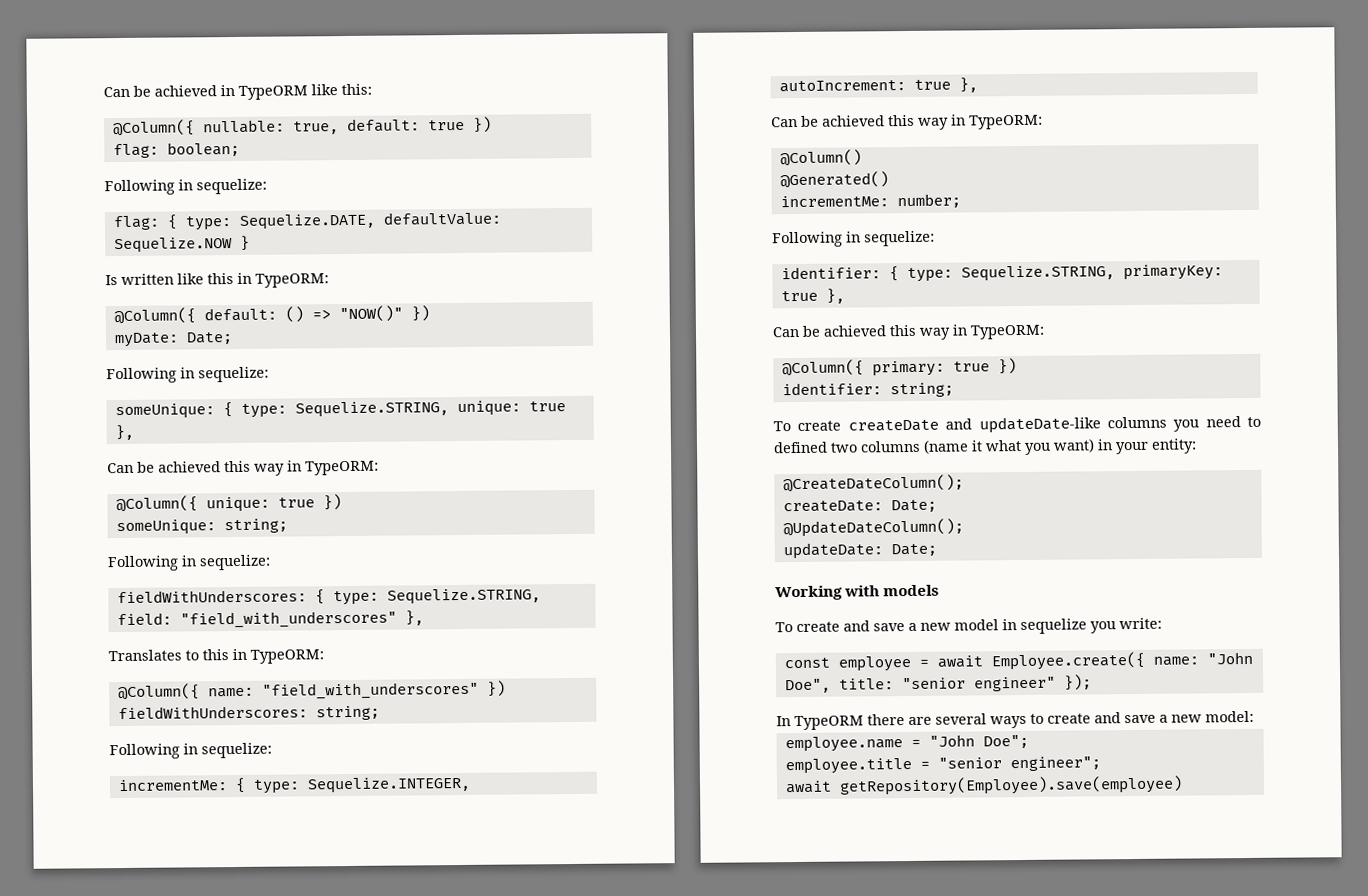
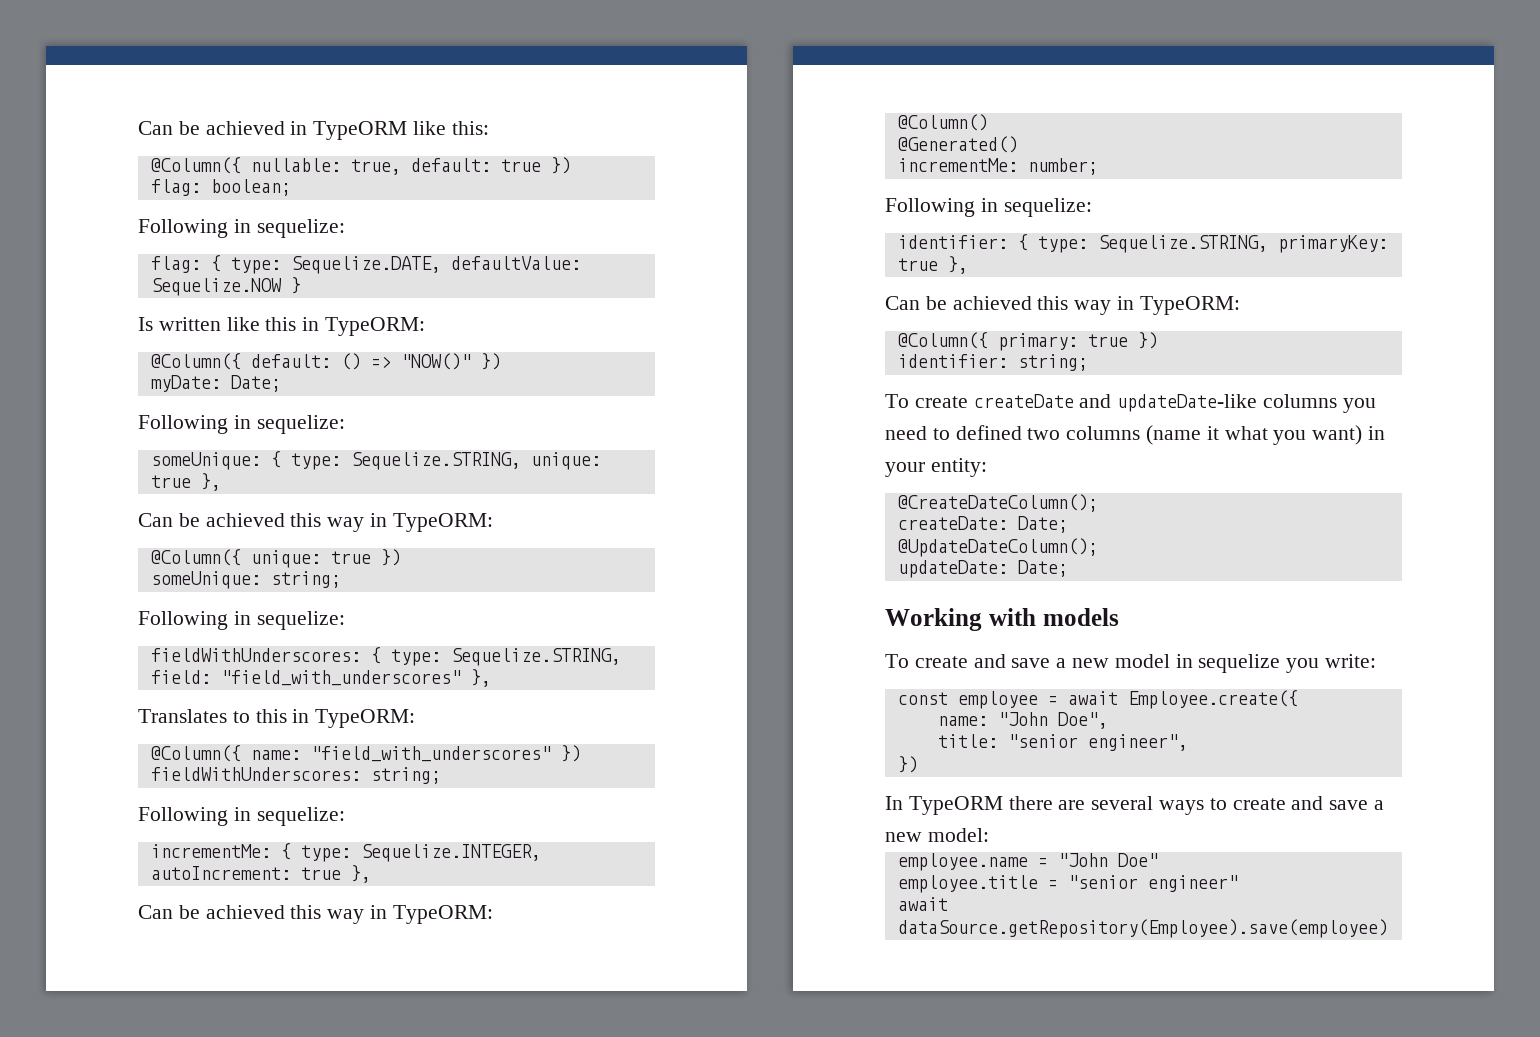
(1145, 661) none -> (1298, 699) //
(831, 686) none -> (1108, 720) //
[973,674,1092,692] engineer" }); -> [1087,734,1188,751] [897,756,918,773] engineer", // })
[982,734,1029,749] Doe"; -> [1117,853,1158,867] Doe"
[1009,756,1101,772] [784,775,1183,796] engineer"; // await getRepository(Employee).save(employee) -> [1147,875,1238,892] [897,897,948,911] [897,919,1388,938] engineer" // await dataSource.getRepository(Employee).save(employee)

